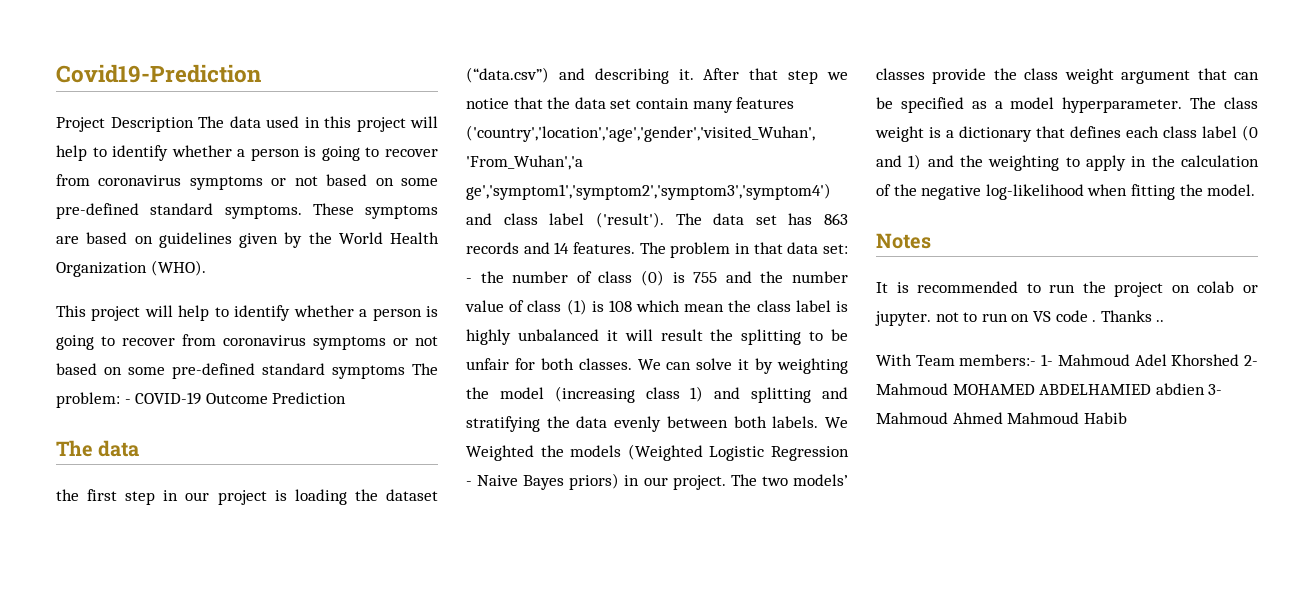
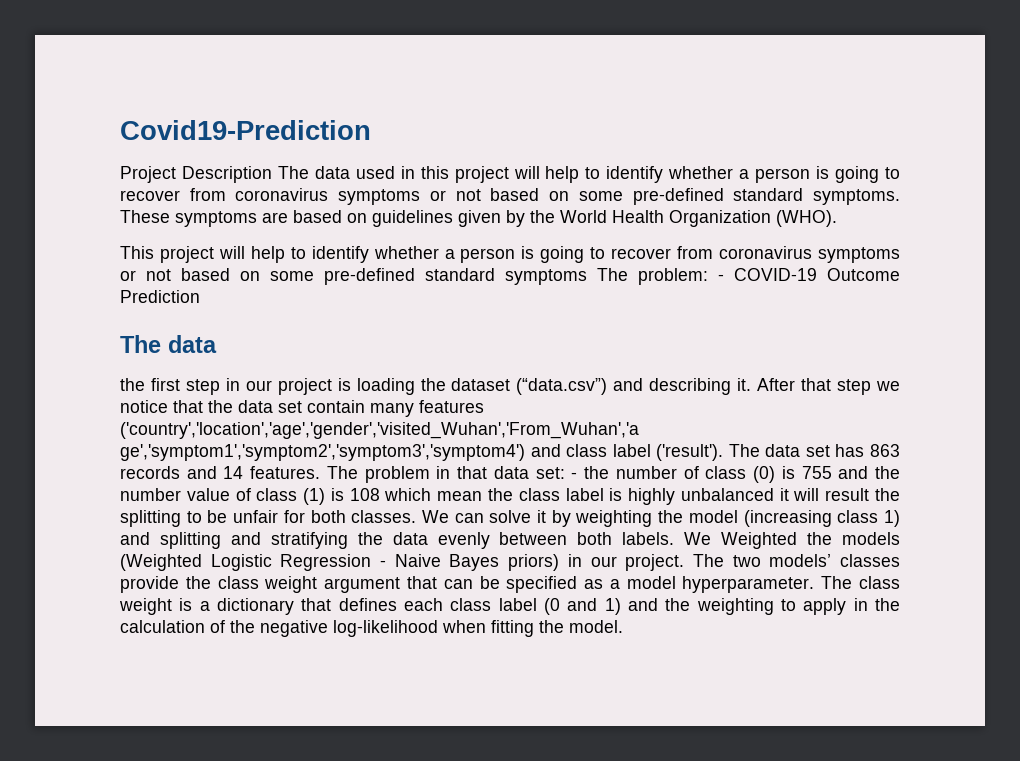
[876,233,931,249] [876,281,1258,297] [875,310,1165,326] [876,354,1258,366] [876,383,1223,395] [876,412,1127,424] // Notes // It is recommended to run the project on colab or jupyter. not to run on VS code . Thanks .. // With Team members:- 1- Mahmoud Adel Khorshed 2- Mahmoud MOHAMED ABDELHAMIED abdien 3- Mahmoud Ahmed Mahmoud Habib -> (623, 626) none

